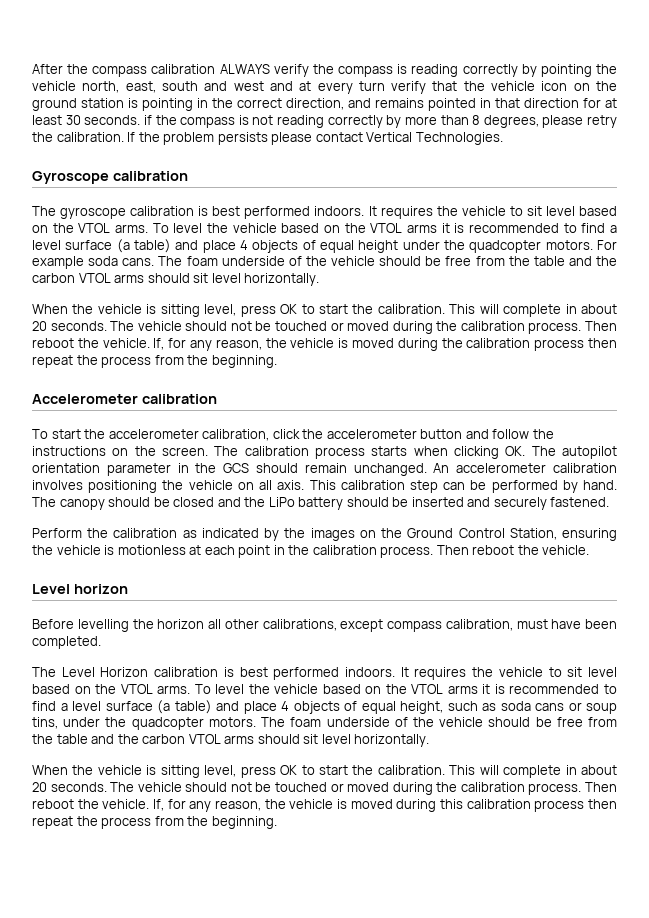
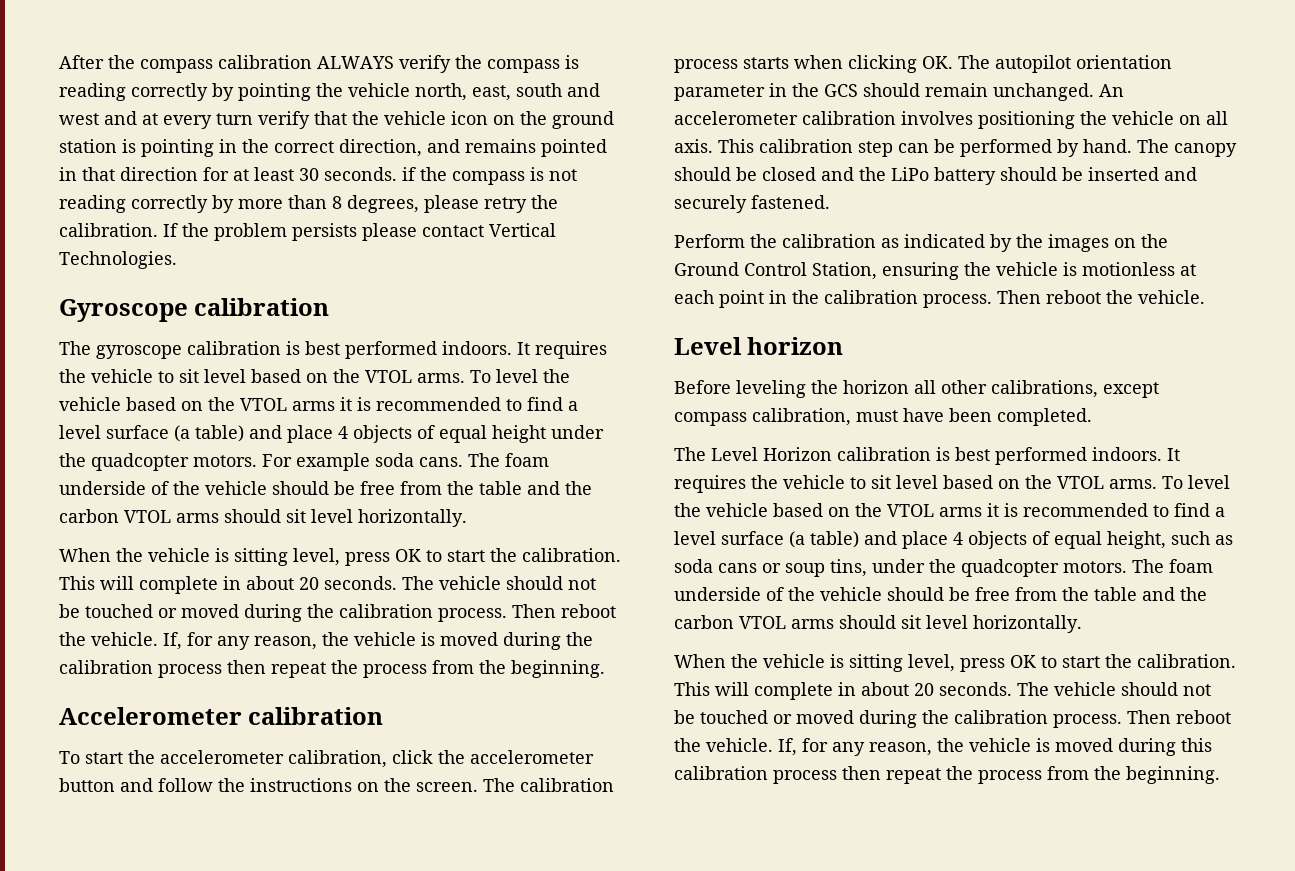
[77,619,129,632] levelling -> [736,380,806,398] leveling

